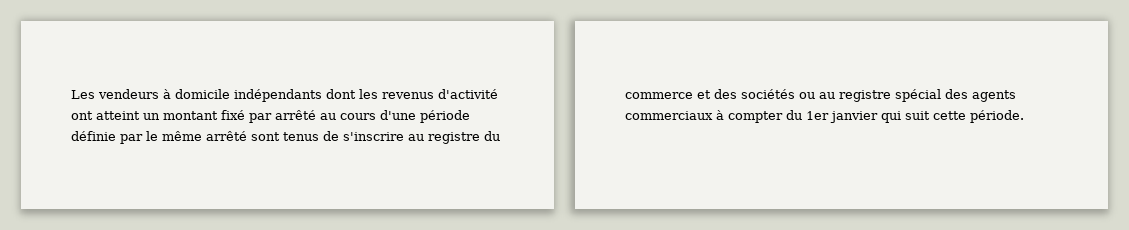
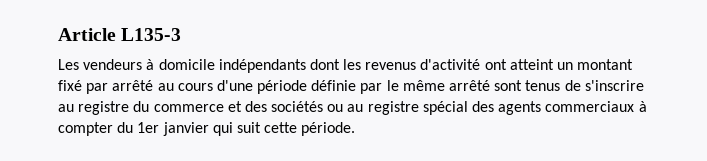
(71, 94) none -> [58,28,182,41] Article L135-3 //

